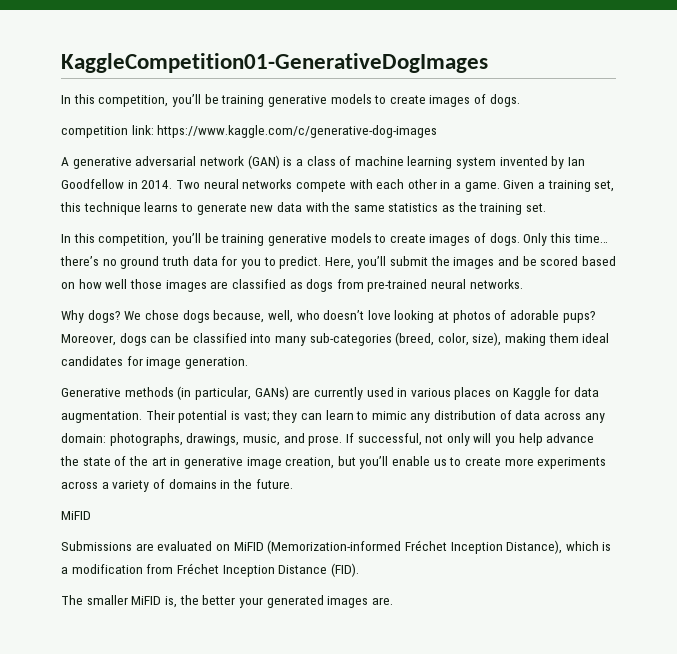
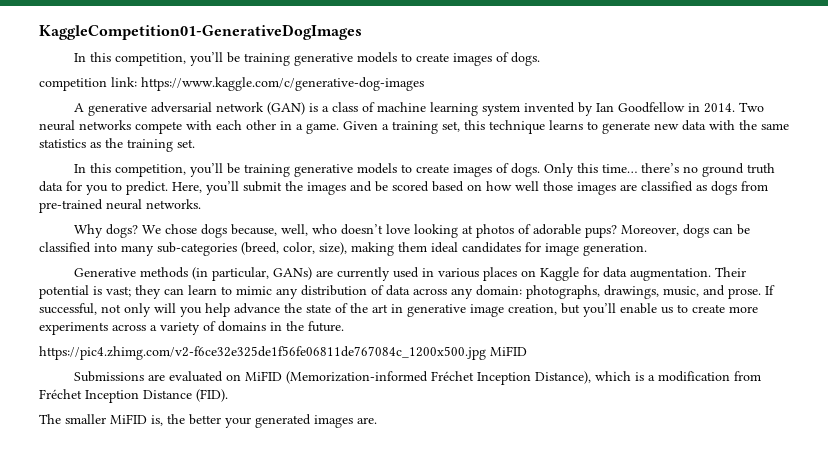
(293, 484) none -> [39,346,486,360] https://pic4.zhimg.com/v2-f6ce32e325de1f56fe06811de767084c_1200x500.jpg

